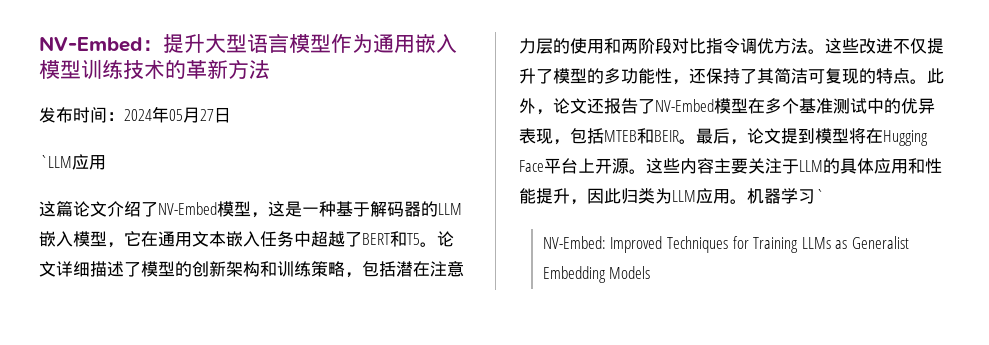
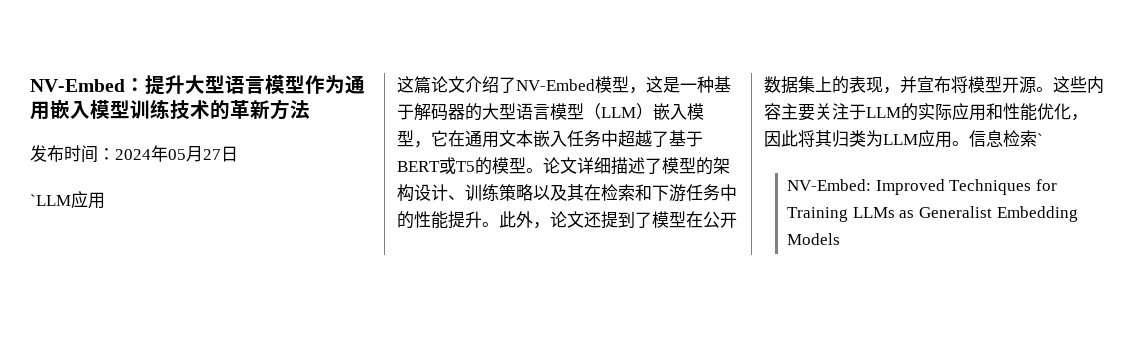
[438,203,462,215] LLM -> [482,103,653,120] 大型语言模型（LLM）
[362,231,420,247] BERT和T5 -> [669,130,703,147] [397,157,526,175] 基于BERT或T5的模型
[192,261,464,278] [519,38,944,54] [519,68,944,85] [519,98,935,115] [519,128,928,146] [519,158,595,174] 创新架构和训练策略，包括潜在注意力层的使用和两阶段对比指令调优方法。这些改进不仅提升了模型的多功能性，还保持了其简洁可复现的特点。此外，论文还报告了NV-Embed模型在多个基准测试中的优异表现，包括MTEB和BEIR。最后，论文提到模型将在Hugging Face平台上 -> [713,157,730,174] [397,184,737,202] [397,211,737,229] [764,76,1002,94] 架构设计、训练策略以及其在检索和下游任务中的性能提升。此外，论文还提到了模型在公开数据集上的表现，并宣布将模型
[840,158,874,174] 具体 -> [918,103,952,121] 实际
[536,188,621,205] 提升，因此 -> [1037,103,1088,121] [764,130,832,147] 优化，因此将其
[747,188,815,204] 机器学习 -> [969,130,1037,147] 信息检索

